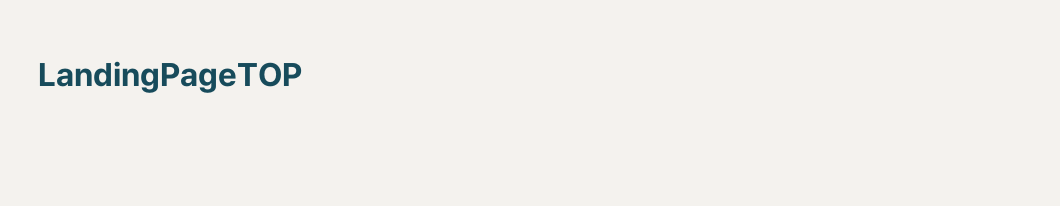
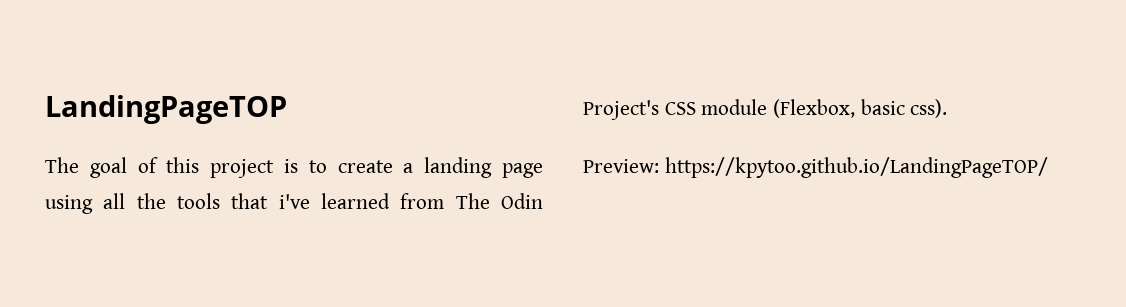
(302, 77) none -> [45,157,543,178] [45,193,543,214] [583,99,948,120] [583,157,1048,178] // The goal of this project is to create a landing page using all the tools that i've learned from The Odin Project's CSS module (Flexbox, basic css). // Preview: https://kpytoo.github.io/LandingPageTOP/

